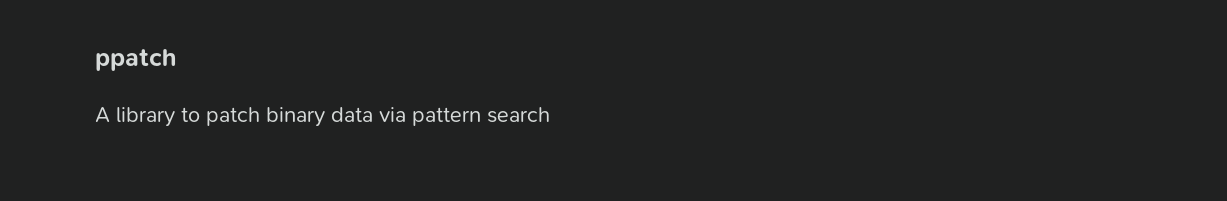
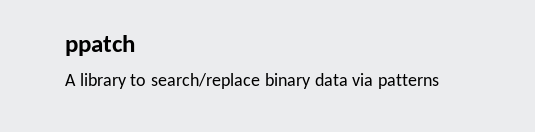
[206,107,260,126] patch -> [151,73,261,89] search/replace
[412,107,550,126] pattern search -> [378,74,440,89] patterns

